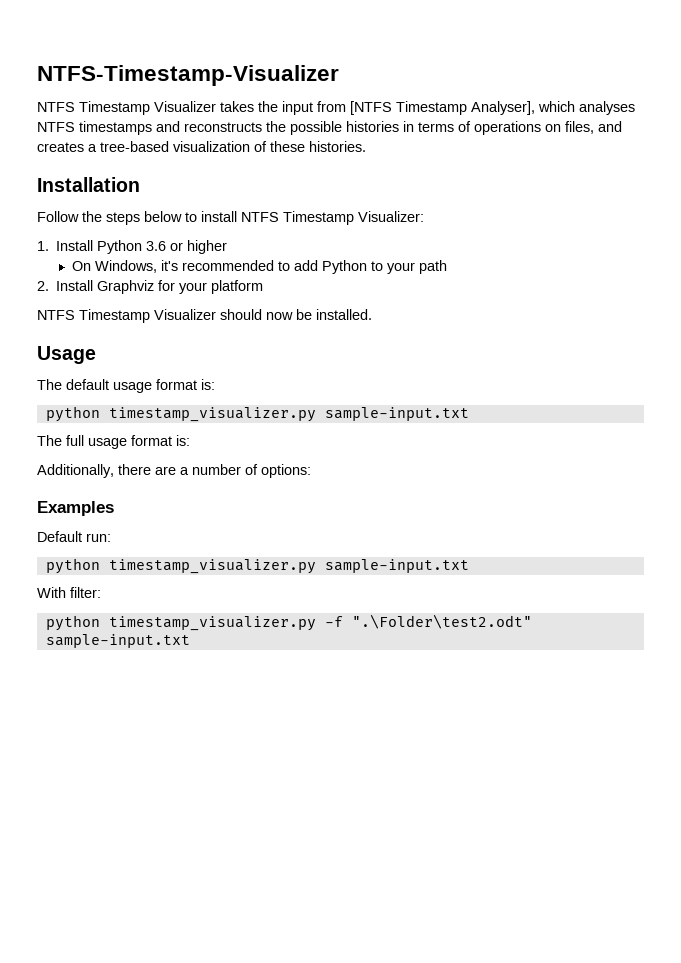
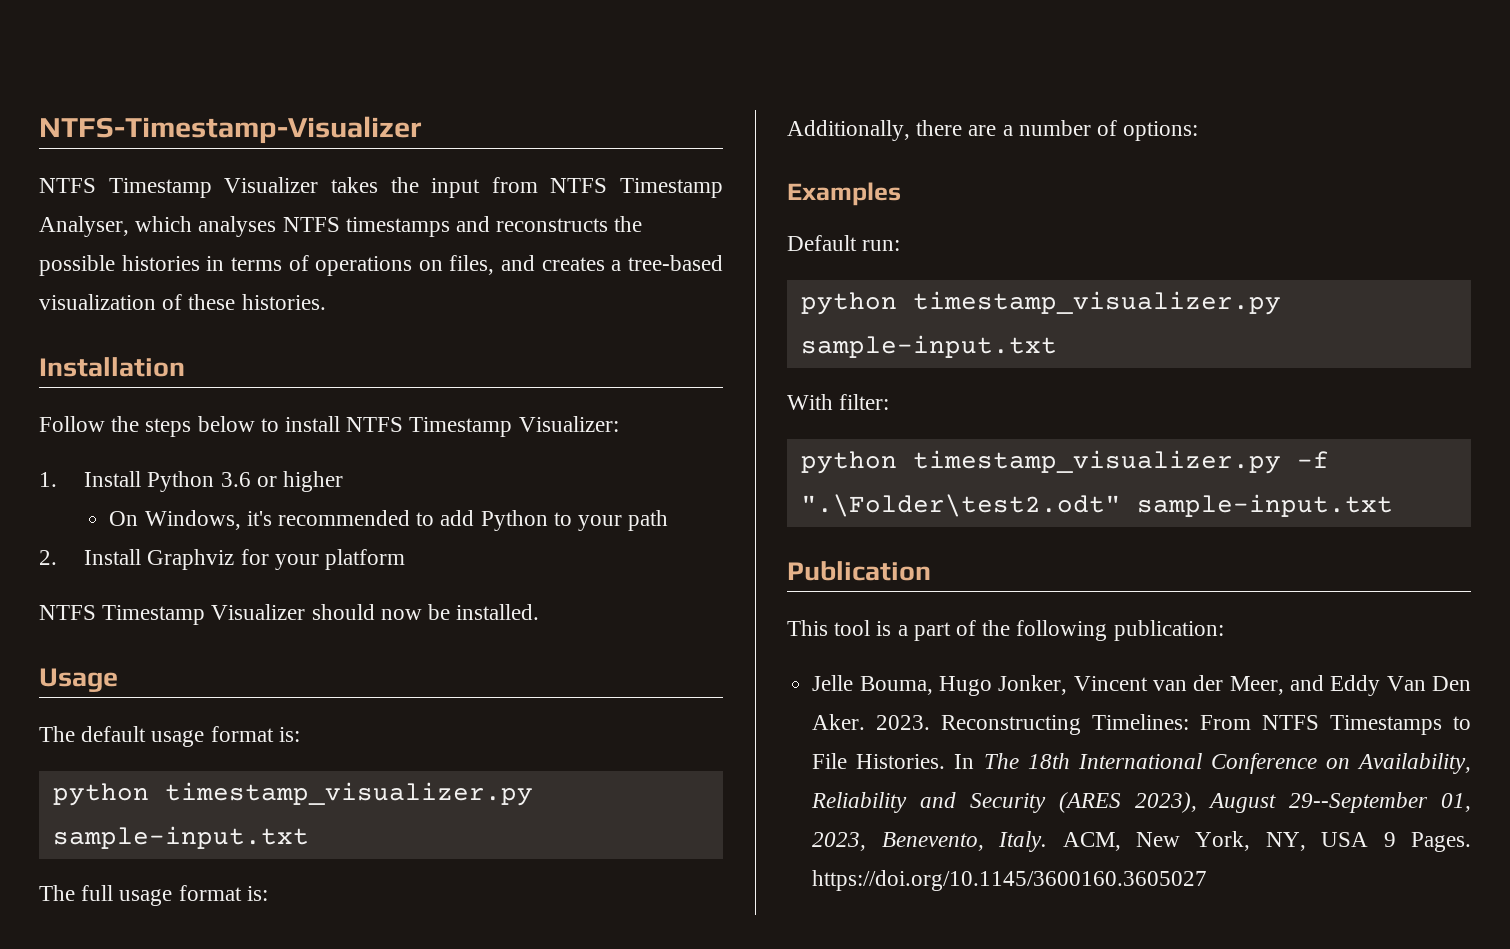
[350,101,535,115] [NTFS Timestamp Analyser], -> [550,178,723,198] [39,216,129,237] NTFS Timestamp Analyser,
(190, 641) none -> [787,561,931,581] [787,620,1224,641] [812,675,1471,696] [812,714,1471,735] [812,753,1471,774] [811,792,1471,813] [812,831,1471,852] [812,870,1208,891] // Publication // This tool is a part of the following publication: // Jelle Bouma, Hugo Jonker, Vincent van der Meer, and Eddy Van Den Aker. 2023. Reconstructing Timelines: From NTFS Timestamps to File Histories. In The 18th International Conference on Availability, Reliability and Security (ARES 2023), August 29--September 01, 2023, Benevento, Italy. ACM, New York, NY, USA 9 Pages. https://doi.org/10.1145/3600160.3605027

